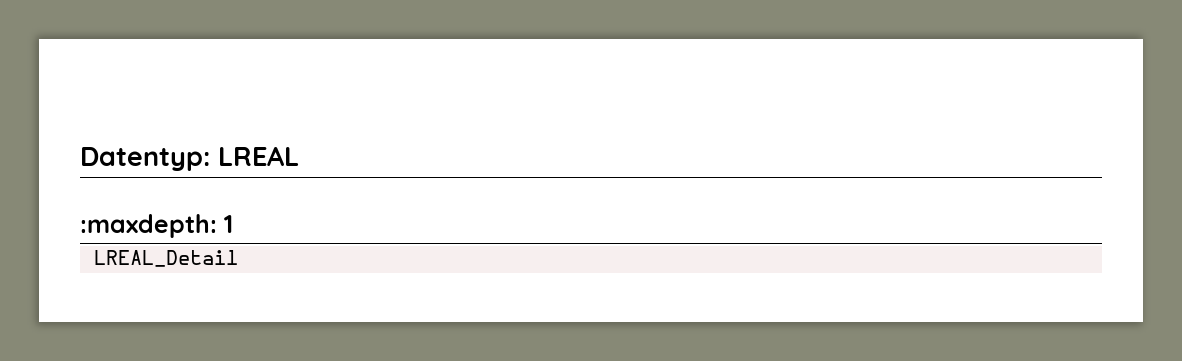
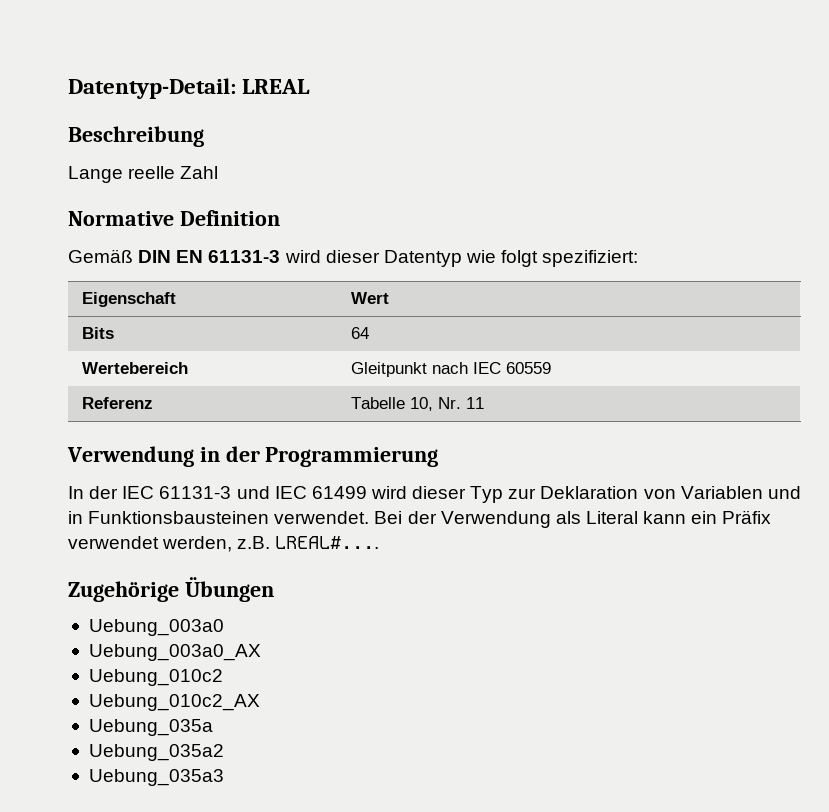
[80,147,210,171] Datentyp: -> [68,78,236,99] Datentyp-Detail:
[80,214,233,238] [94,250,239,267] :maxdepth: 1 // LREAL_Detail -> [68,126,204,147] [68,166,219,183] [68,210,280,226] [68,249,639,267] [82,292,177,307] [351,292,390,304] [82,327,115,339] [351,327,370,339] [82,362,189,374] [351,362,552,377] [82,397,154,409] [351,397,485,411] [67,446,439,467] [68,486,801,503] [68,510,772,528] [68,536,380,552] [68,577,274,602] [88,619,224,636] [88,644,261,661] [88,669,223,686] [88,694,260,711] [88,719,213,736] [88,744,224,761] [88,769,224,786] Beschreibung // Lange reelle Zahl // Normative Definition // Gemäß DIN EN 61131-3 wird dieser Datentyp wie folgt spezifiziert: // Eigenschaft | Wert // Bits | 64 // Wertebereich | Gleitpunkt nach IEC 60559 // Referenz | Tabelle 10, Nr. 11 // Verwendung in der Programmierung // In der IEC 61131-3 und IEC 61499 wird dieser Typ zur Deklaration von Variablen und in Funktionsbausteinen verwendet. Bei der Verwendung als Literal kann ein Präfix verwendet werden, z.B. LREAL#.... // Zugehörige Übungen // Uebung_003a0 // Uebung_003a0_AX // Uebung_010c2 // Uebung_010c2_AX // Uebung_035a // Uebung_035a2 // Uebung_035a3

